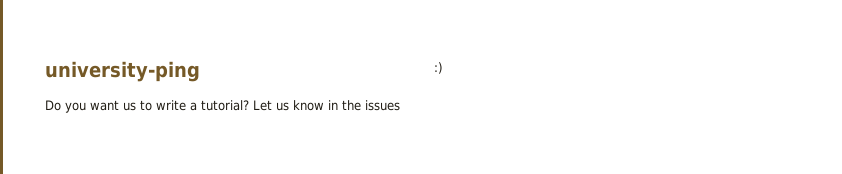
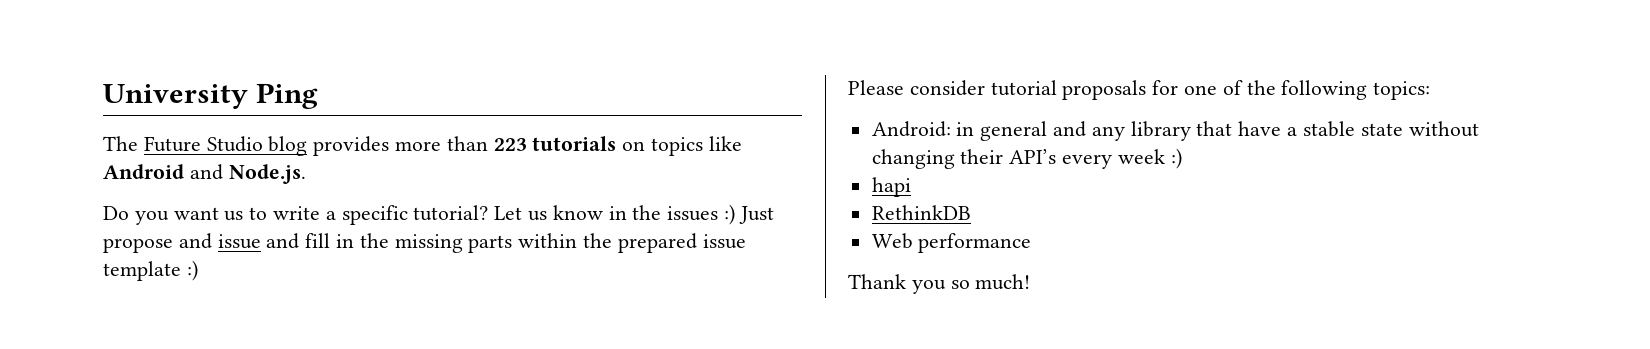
[45,61,200,82] university-ping -> [103,83,319,109] [103,136,742,156] [103,164,306,184] University Ping // The Future Studio blog provides more than 223 tutorials on topics like Android and Node.js.
(197, 106) none -> [341,205,408,225] specific
(443, 68) none -> [738,206,774,224] [103,233,746,253] [103,260,198,281] [848,80,1431,100] [871,121,1479,141] [871,148,1182,169] [871,177,911,197] [871,205,971,220] [871,233,1032,253] [848,274,1031,294] Just propose and issue and fill in the missing parts within the prepared issue template :) // Please consider tutorial proposals for one of the following topics: // Android: in general and any library that have a stable state without changing their API’s every week :) // hapi // RethinkDB // Web performance // Thank you so much!

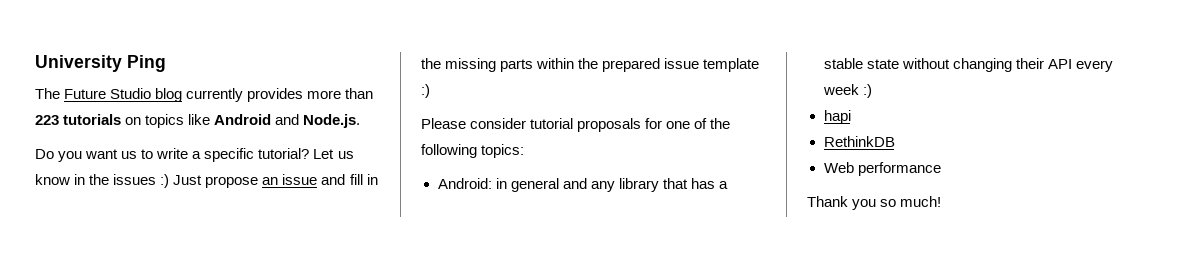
(308, 146) none -> [186,88,244,102] currently
[178,233,212,249] and -> [262,177,279,185] an
[1238,121,1282,136] have -> [690,178,715,189] has
[1009,149,1057,164] API’s -> [1047,59,1072,69] API

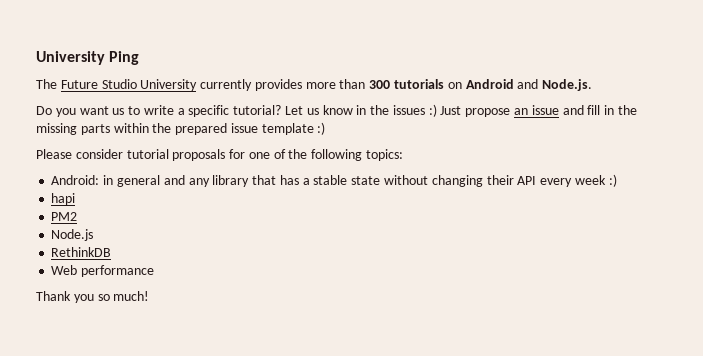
[155,88,183,102] blog -> [140,79,198,91] University
[35,115,59,125] 223 -> [369,80,391,89] 300
[145,114,211,128] topics like -> (462, 85) none
(851, 117) none -> [51,212,78,221] [51,229,94,241] // PM2 // Node.js

